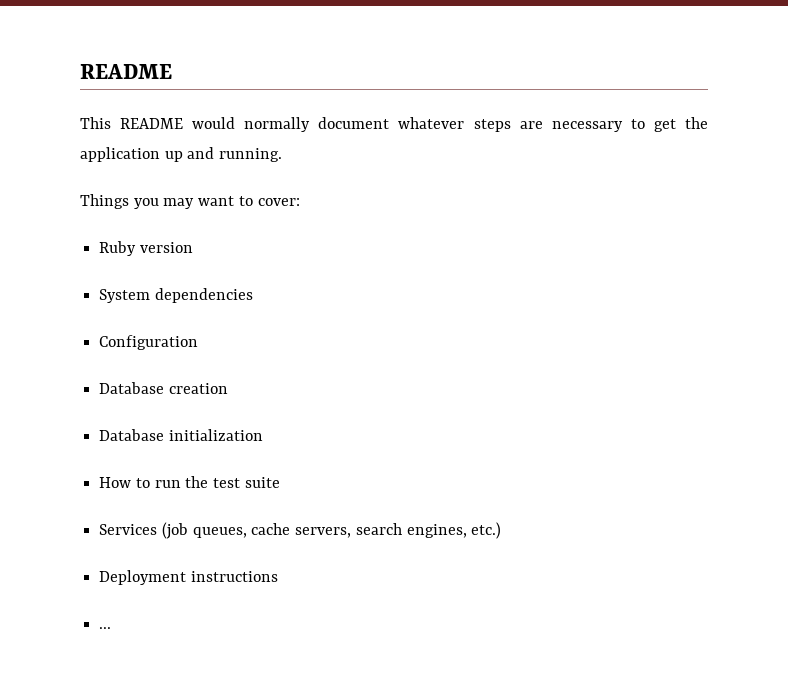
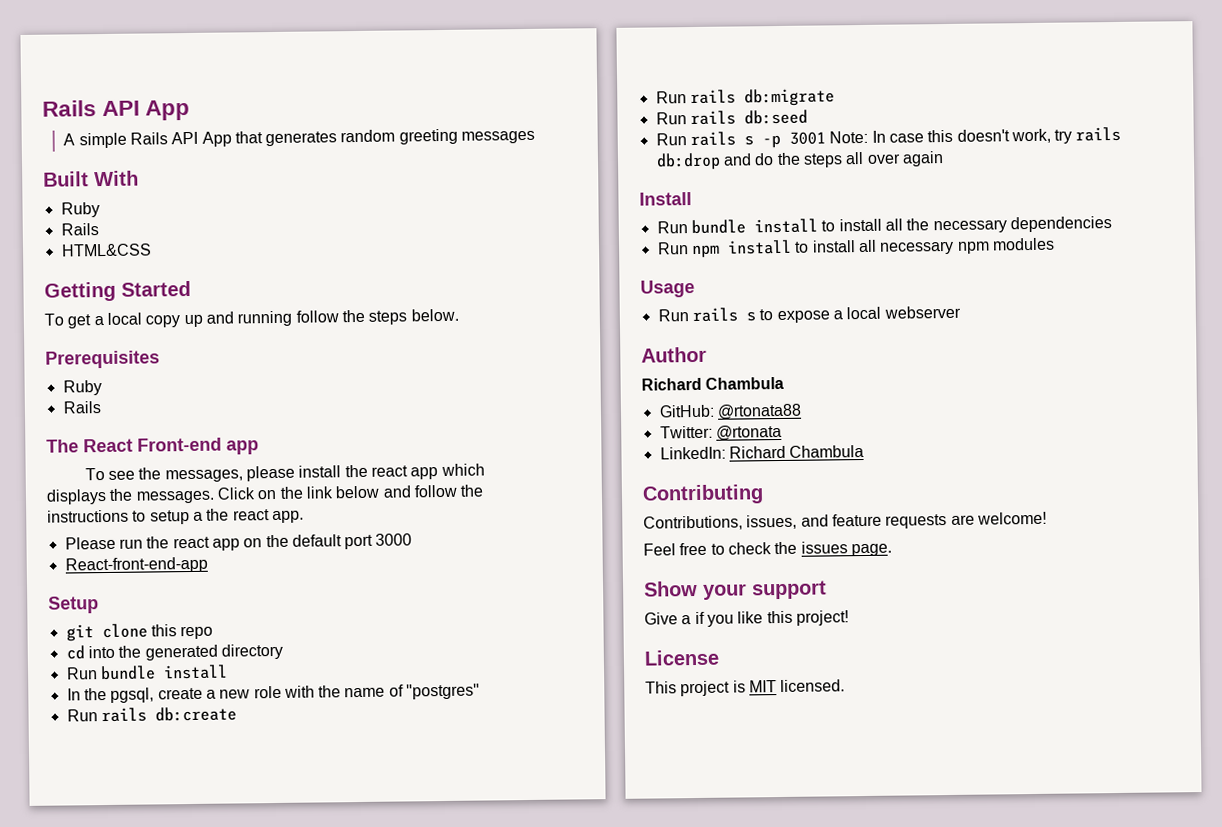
[80,64,172,79] [80,117,708,132] [80,147,283,162] [80,194,300,209] [99,241,193,256] [99,288,253,303] [99,335,199,350] [99,382,228,394] [99,429,263,441] [99,476,280,488] [99,522,502,539] [99,570,278,585] [99,627,112,629] README // This README would normally document whatever steps are necessary to get the application up and running. // Things you may want to cover: // Ruby version // System dependencies // Configuration // Database creation // Database initialization // How to run the test suite // Services (job queues, cache servers, search engines, etc.) // Deployment instructions // ... -> [42,99,191,121] [63,128,536,149] [43,170,139,187] [60,202,100,218] [60,223,99,236] [60,243,152,257] [44,280,191,302] [44,308,459,329] [45,350,160,369] [62,380,102,396] [62,401,101,414] [46,437,259,455] [84,463,485,483] [46,484,484,505] [47,508,304,525] [64,533,413,551] [64,556,208,574] [48,596,99,614] [65,623,214,642] [65,643,283,661] [65,664,228,681] [66,683,481,703] [66,706,237,723] [655,88,835,107] [655,109,808,126] [655,126,1122,149] [655,151,944,171] [639,192,692,206] [656,216,1112,235] [656,237,1055,259] [640,280,695,298] [657,305,961,324] [641,346,707,363] [641,376,785,391] [658,403,802,420] [659,424,782,441] [659,444,865,460] [642,484,764,505] [643,511,1047,531] [643,541,892,557] [643,580,827,600] [644,610,849,627] [644,649,719,666] [645,679,846,697] Rails API App // A simple Rails API App that generates random greeting messages // Built With // Ruby // Rails // HTML&CSS // Getting Started // To get a local copy up and running follow the steps below. // Prerequisites // Ruby // Rails // The React Front-end app // To see the messages, please install the react app which displays the messages. Click on the link below and follow the instructions to setup a the react app. // Please run the react app on the default port 3000 // React-front-end-app // Setup // git clone this repo // cd into the generated directory // Run bundle install // In the pgsql, create a new role with the name of "postgres" // Run rails db:create // Run rails db:migrate // Run rails db:seed // Run rails s -p 3001 Note: In case this doesn't work, try rails db:drop and do the steps all over again // Install // Run bundle install to install all the necessary dependencies // Run npm install to install all necessary npm modules // Usage // Run rails s to expose a local webserver // Author // Richard Chambula // GitHub: @rtonata88 // Twitter: @rtonata // LinkedIn: Richard Chambula // Contributing // Contributions, issues, and feature requests are welcome! // Feel free to check the issues page. // Show your support // Give a if you like this project! // License // This project is MIT licensed.

